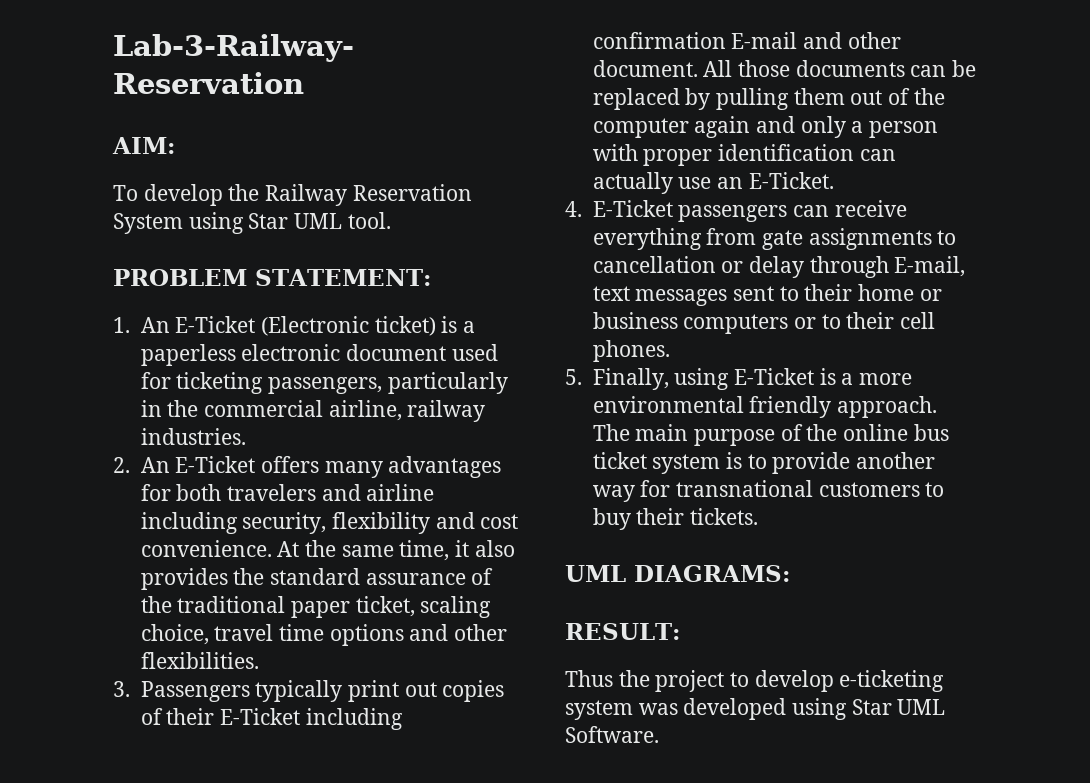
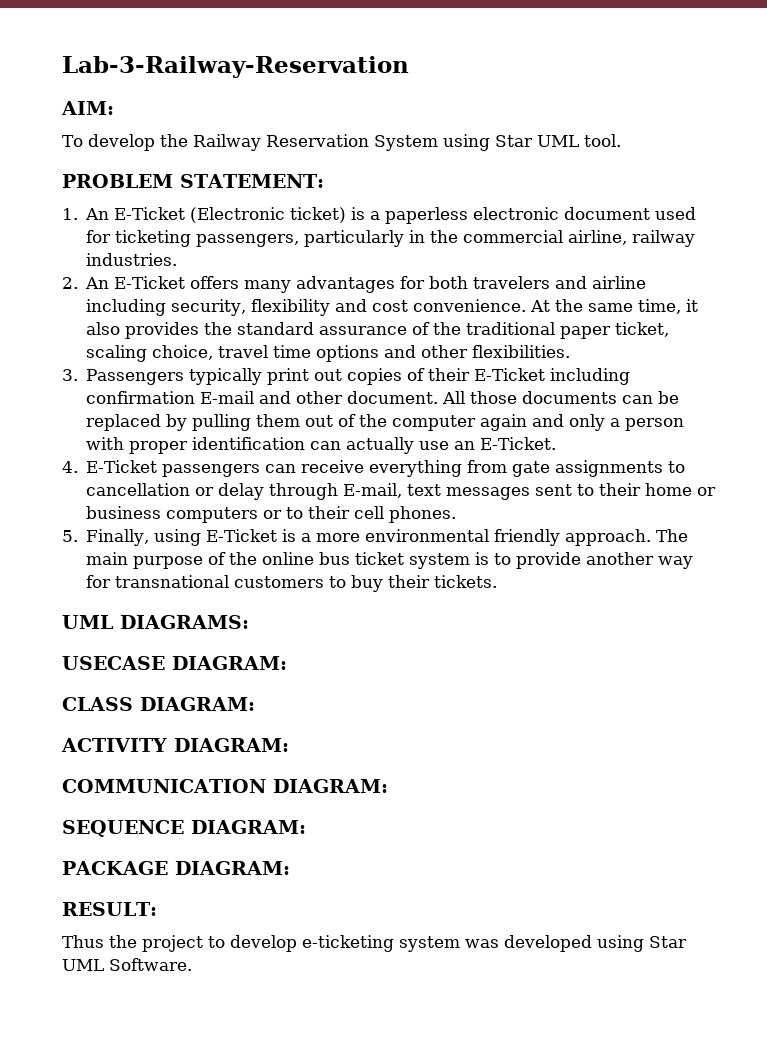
(790, 573) none -> [62,656,287,670] [62,697,255,711] [61,738,289,752] [62,779,388,793] [62,820,306,837] [62,861,290,875] // USECASE DIAGRAM: // CLASS DIAGRAM: // ACTIVITY DIAGRAM: // COMMUNICATION DIAGRAM: // SEQUENCE DIAGRAM: // PACKAGE DIAGRAM:

